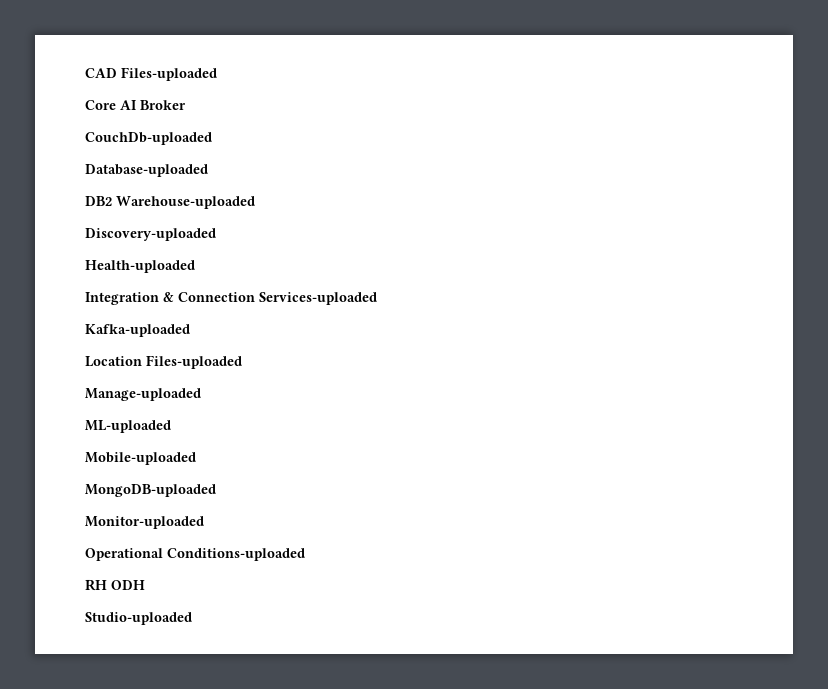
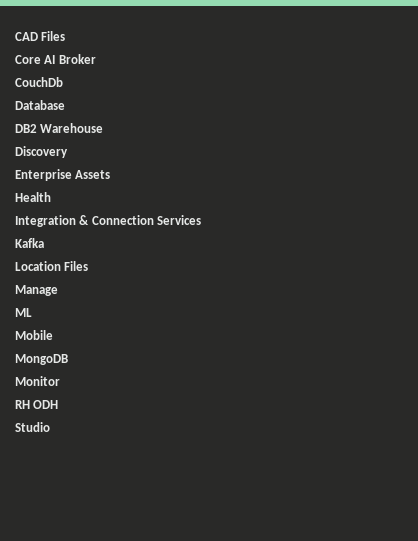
[121,67,217,81] Files-uploaded -> [41,31,66,41] Files
[85,132,212,145] [85,164,208,177] CouchDb-uploaded // Database-uploaded -> [15,77,63,87] [15,100,65,110] CouchDb // Database
[116,196,255,209] [85,228,216,241] [85,260,195,273] Warehouse-uploaded // Discovery-uploaded // Health-uploaded -> [40,123,104,133] [15,146,68,158] [15,169,111,181] [15,192,51,202] Warehouse // Discovery // Enterprise Assets // Health
[259,292,377,305] [85,324,190,337] Services-uploaded // Kafka-uploaded -> [157,215,202,225] [15,238,44,248] Services // Kafka
[146,355,242,369] [85,388,201,401] [85,420,171,433] [85,452,196,465] [85,484,216,497] [85,516,204,529] [85,548,305,561] Files-uploaded // Manage-uploaded // ML-uploaded // Mobile-uploaded // MongoDB-uploaded // Monitor-uploaded // Operational Conditions-uploaded -> [64,261,89,271] [15,285,58,296] [15,308,32,317] [15,330,53,340] [15,354,68,365] [15,376,60,386] Files // Manage // ML // Mobile // MongoDB // Monitor
[85,612,192,625] Studio-uploaded -> [15,422,50,432] Studio

